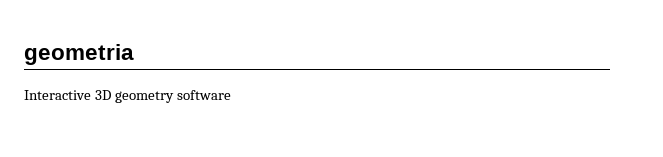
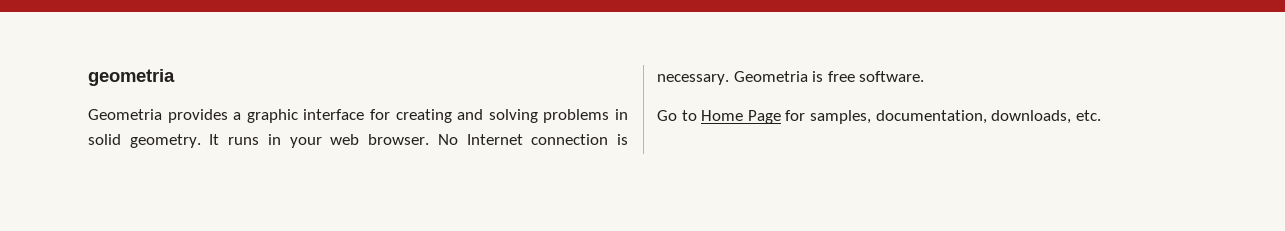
[24,90,231,103] Interactive 3D geometry software -> [88,109,629,123] [88,134,628,148] [657,71,925,85] [657,110,1101,124] Geometria provides a graphic interface for creating and solving problems in solid geometry. It runs in your web browser. No Internet connection is necessary. Geometria is free software. // Go to Home Page for samples, documentation, downloads, etc.

